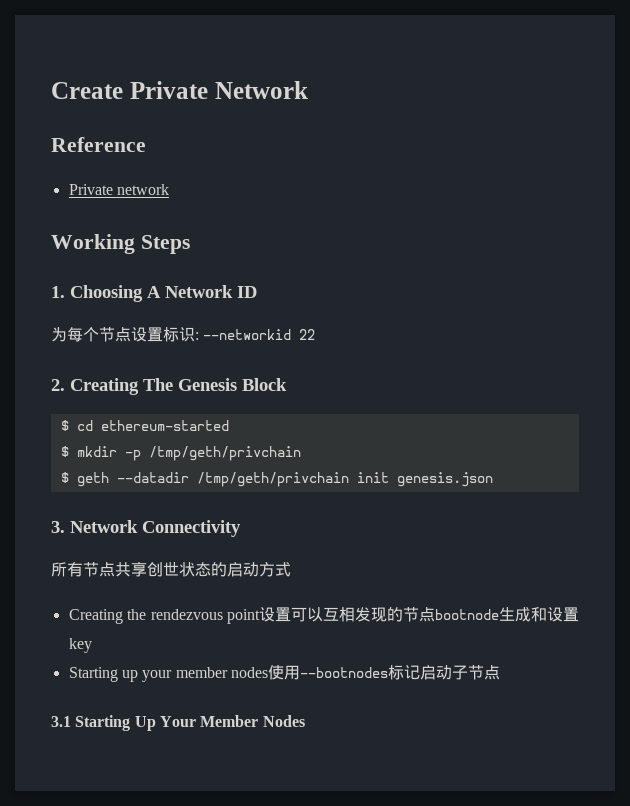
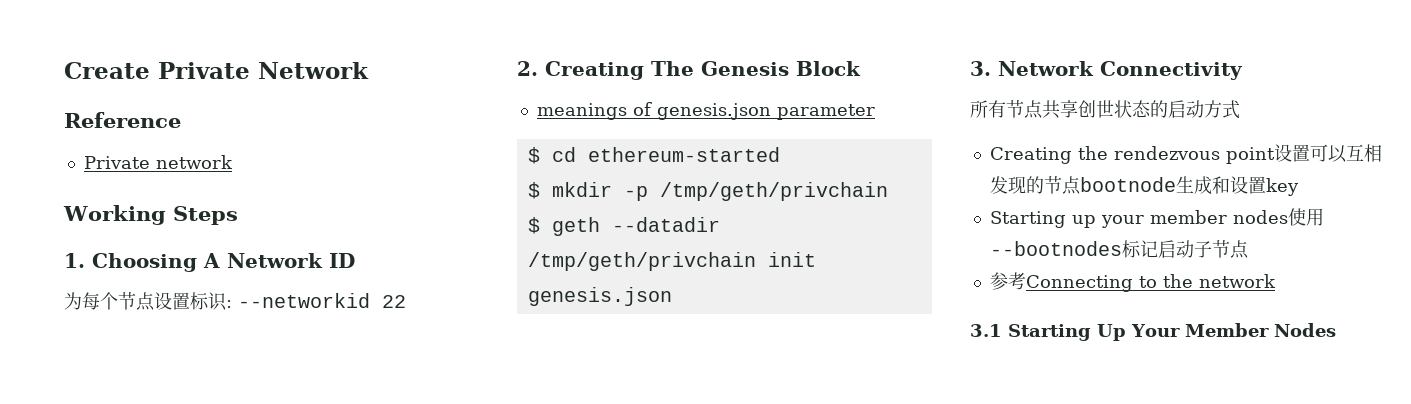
(287, 384) none -> [536,102,875,120] // meanings of genesis.json parameter
(500, 672) none -> [989,272,1276,292] // 参考Connecting to the network

